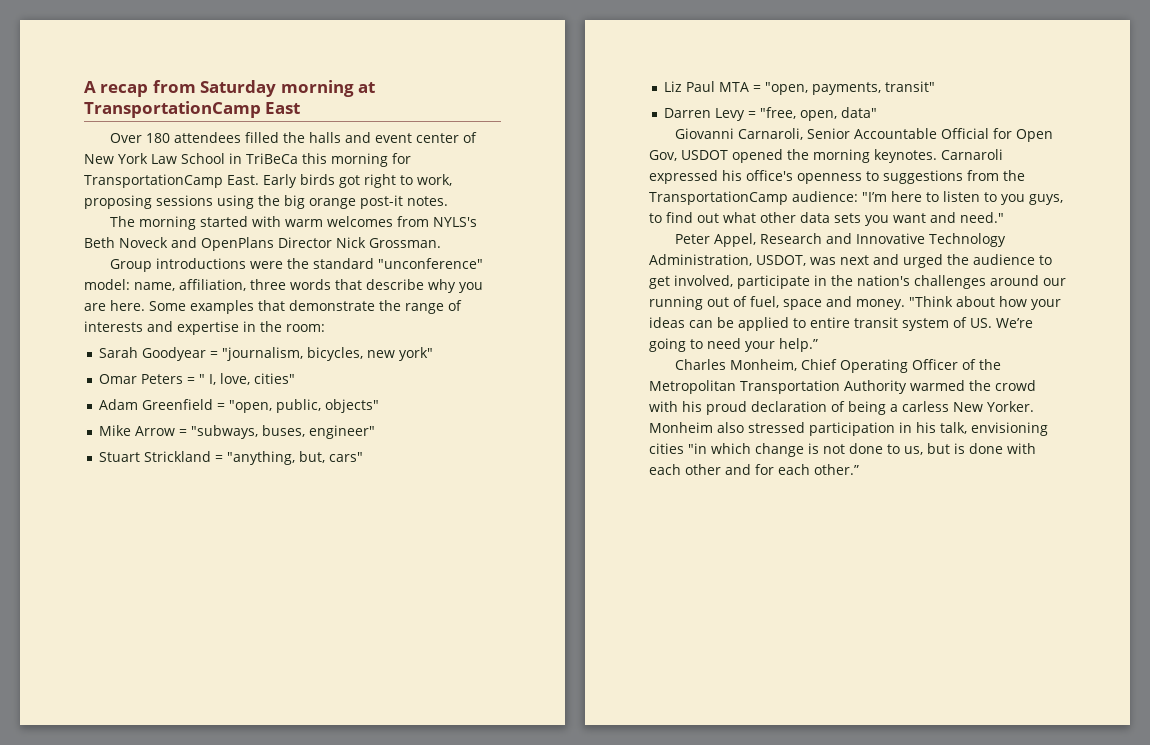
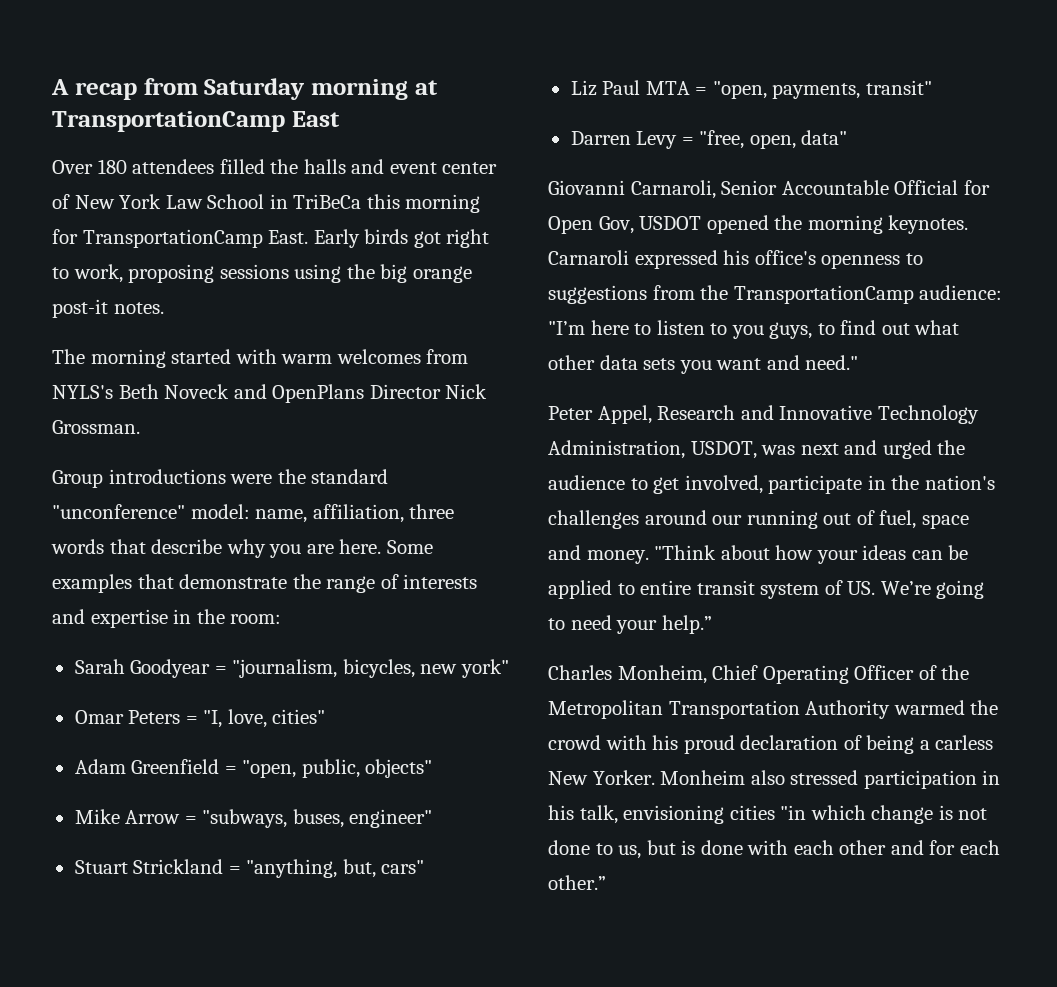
[198,374,216,385] " I, -> [203,710,223,728] "I,

